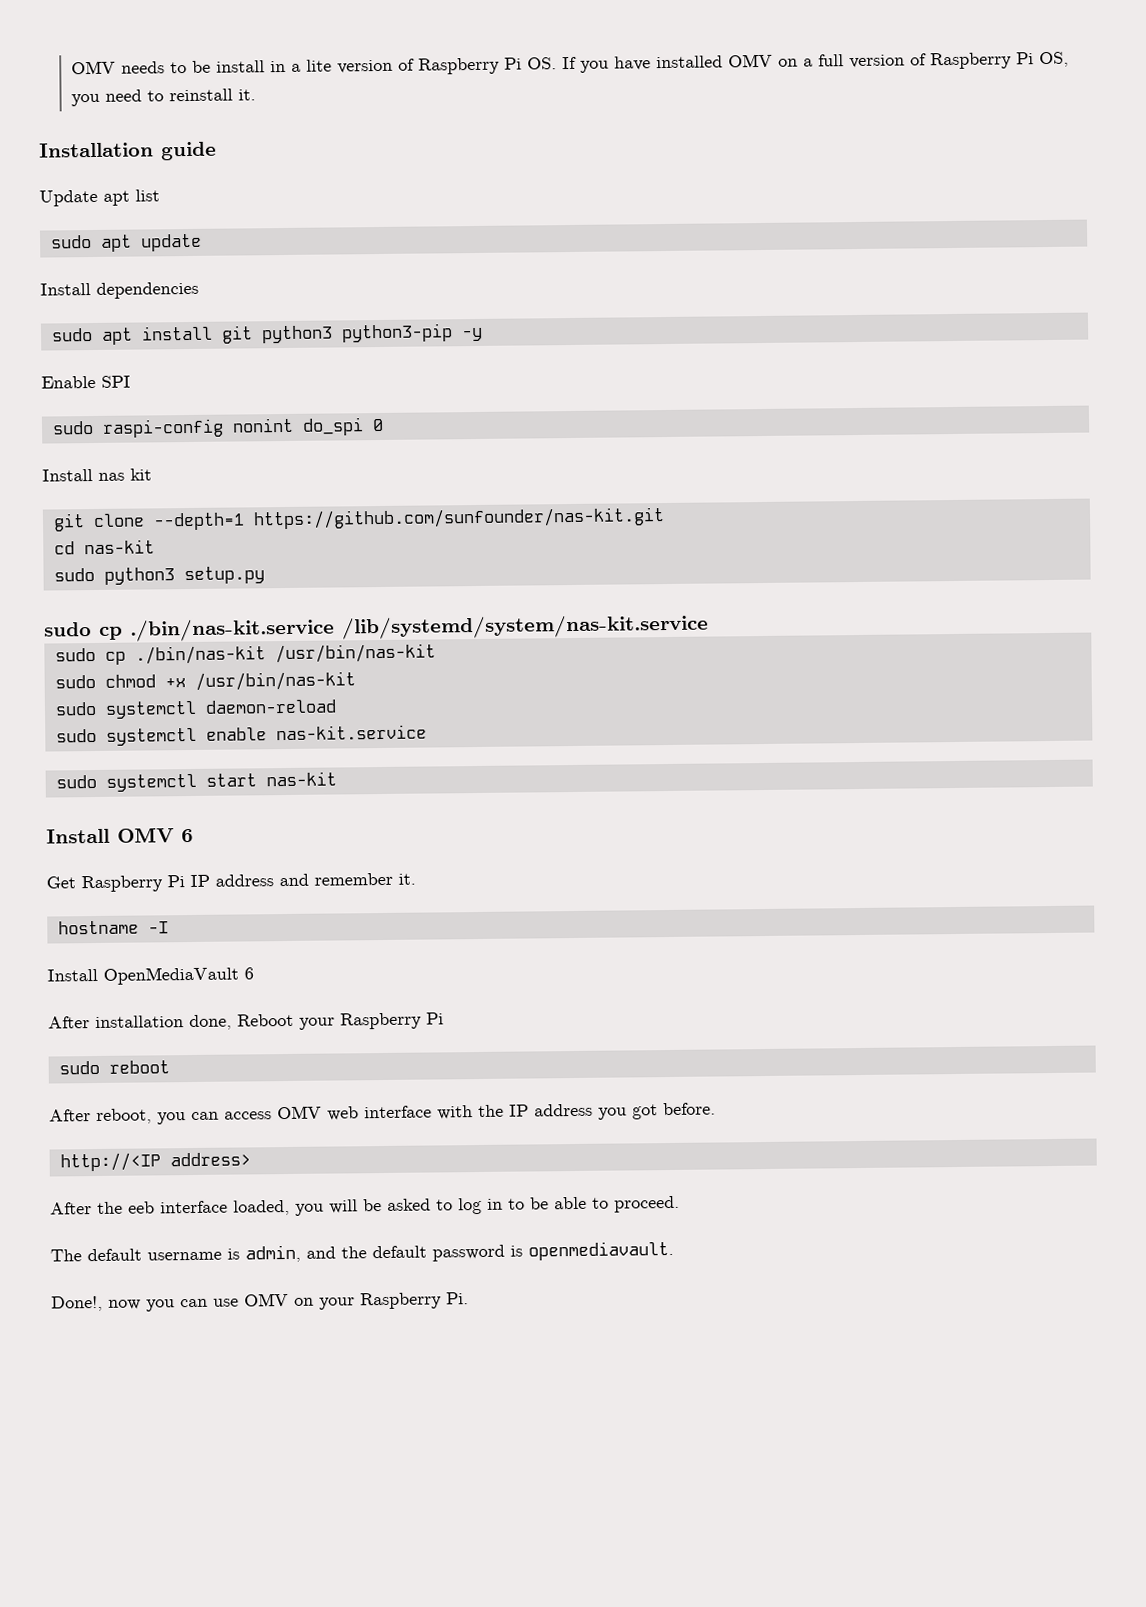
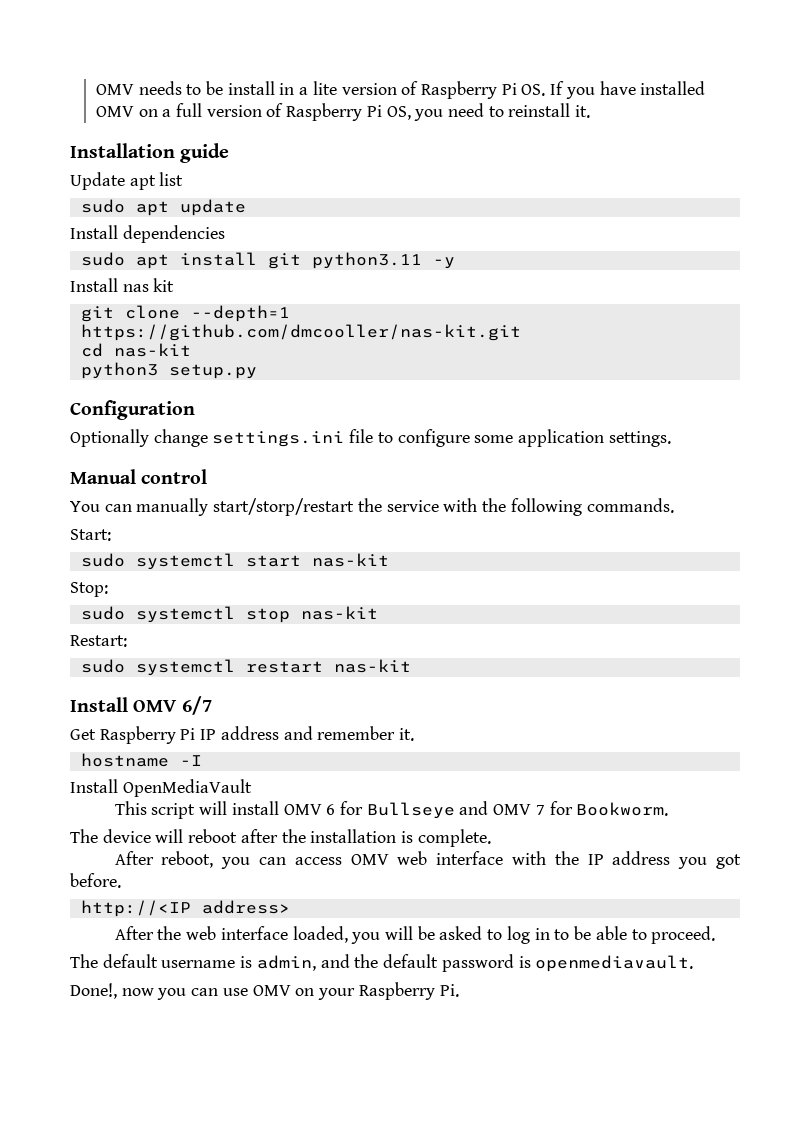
[260,323,453,344] python3 python3-pip -> [311,252,422,269] python3.11
[41,375,131,389] [51,417,384,438] // Enable SPI // sudo raspi-config nonint do_spi 0 -> (455, 263) none
[252,507,665,530] https://github.com/sunfounder/nas-kit.git -> [80,324,521,341] https://github.com/dmcooller/nas-kit.git
[53,567,95,582] sudo -> (191, 350) none
[44,614,709,642] [54,643,436,665] [54,671,356,691] [54,699,337,719] [55,724,427,746] [55,773,257,792] sudo cp ./bin/nas-kit.service /lib/systemd/system/nas-kit.service // sudo cp ./bin/nas-kit /usr/bin/nas-kit // sudo chmod +x /usr/bin/nas-kit // sudo systemctl daemon-reload // sudo systemctl enable nas-kit.service // sudo systemctl start -> [70,400,195,420] [70,429,671,447] [70,469,208,484] [70,498,674,516] [70,529,111,541] [80,553,389,570] [70,582,108,597] [80,606,378,623] [70,635,127,647] [80,659,323,676] Configuration // Optionally change settings.ini file to configure some application settings. // Manual control // You can manually start/storp/restart the service with the following commands. // Start: // sudo systemctl start nas-kit // Stop: // sudo systemctl stop nas-kit // Restart: // sudo systemctl restart
[181,828,194,843] 6 -> [181,696,212,715] 6/7
[244,967,254,980] [48,1012,444,1031] [58,1060,170,1075] 6 // After installation done, Reboot your Raspberry Pi // sudo reboot -> [114,801,669,819] [70,829,491,847] // This script will install OMV 6 for Bullseye and OMV 7 for Bookworm. // The device will reboot after the installation is complete.
[128,1201,155,1214] eeb -> [186,926,217,940] web

